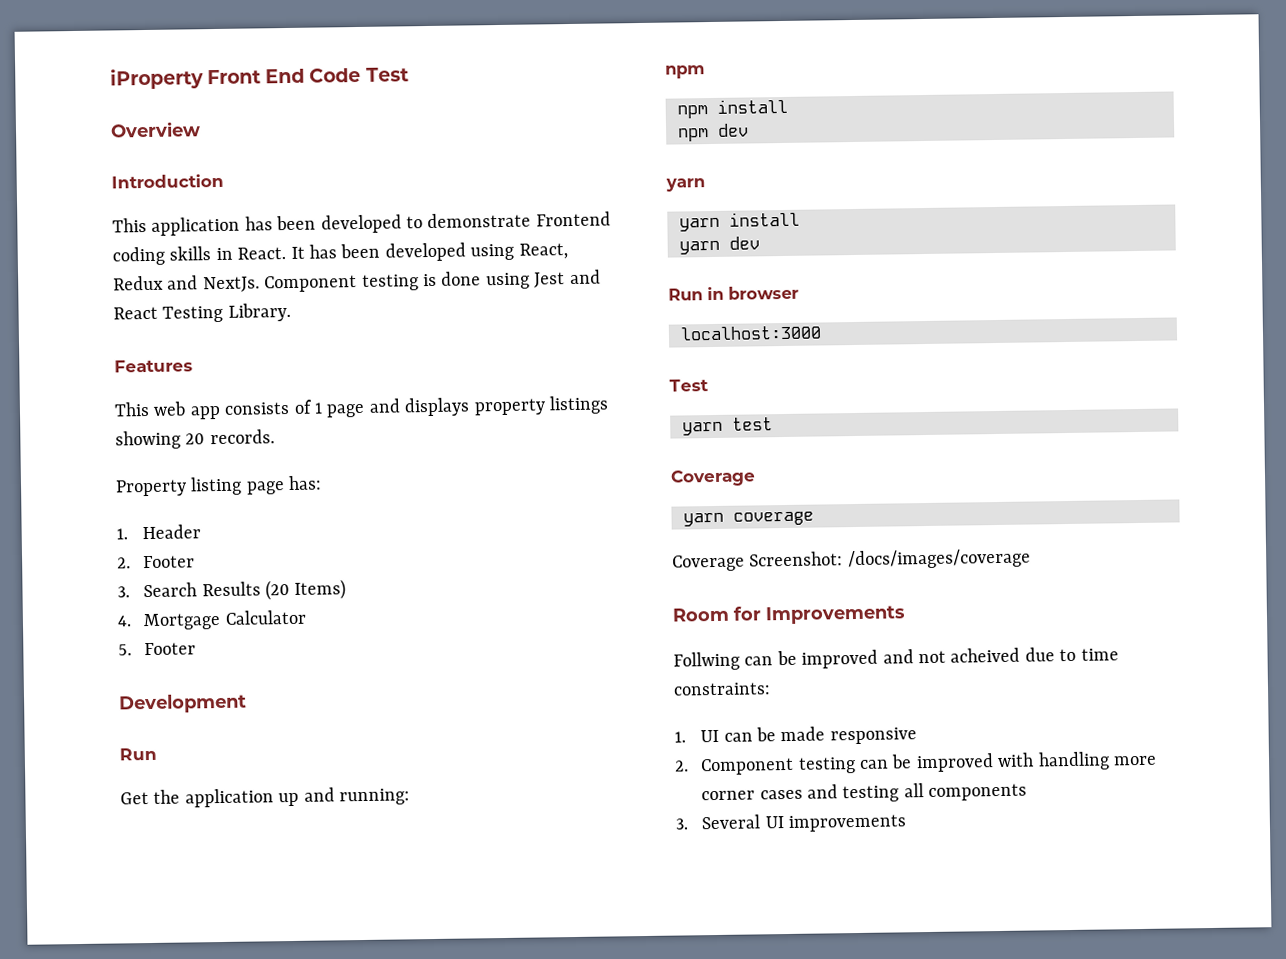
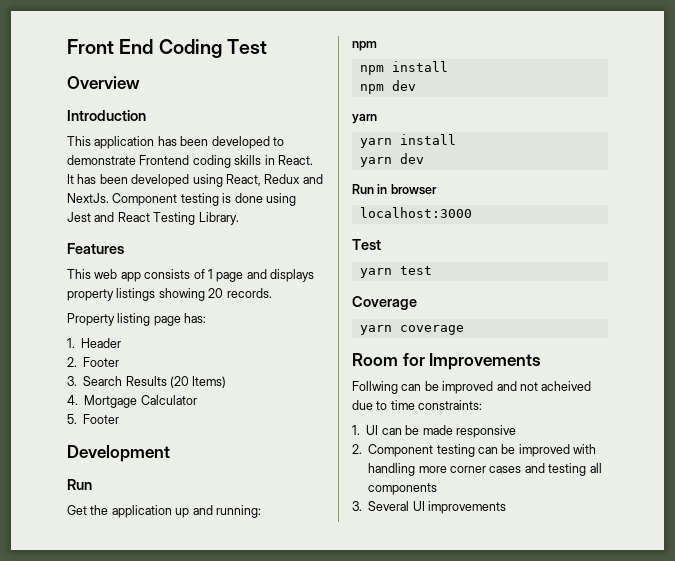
[110,68,204,90] iProperty -> (67, 46) none
[309,67,362,83] Code -> [158,39,222,58] Coding
[672,548,1031,572] // Coverage Screenshot: /docs/images/coverage -> (464, 330) none

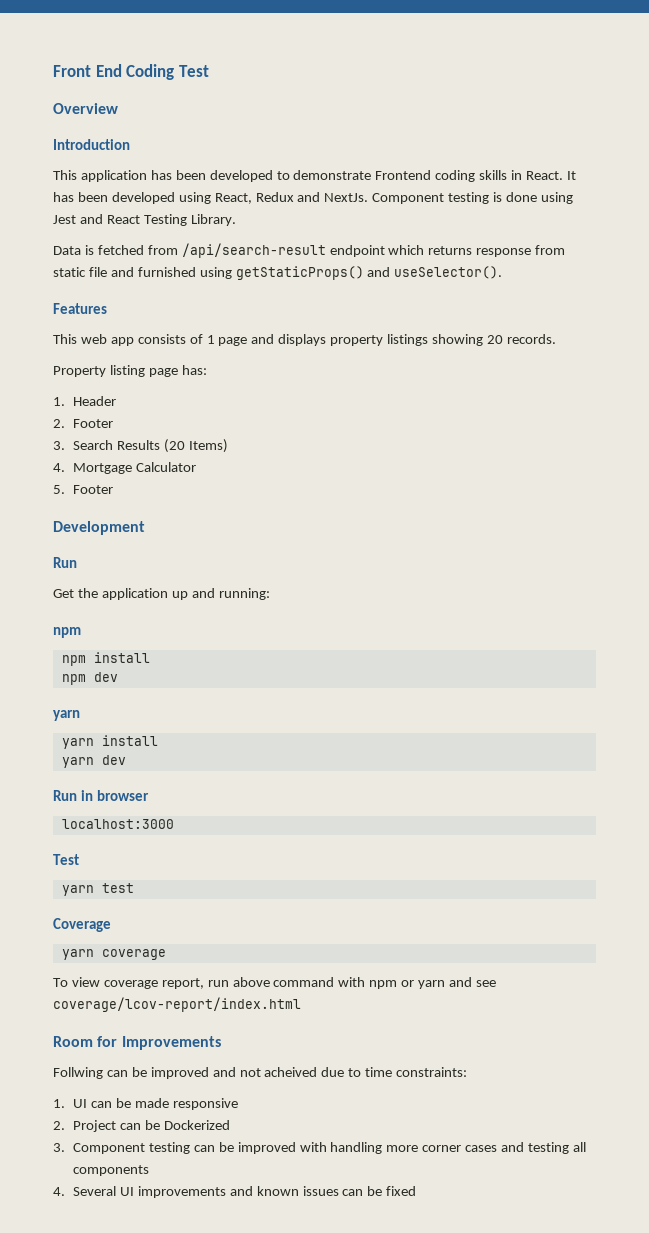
(239, 218) none -> [53,243,566,258] [53,266,503,280] // Data is fetched from /api/search-result endpoint which returns response from static file and furnished using getStaticProps() and useSelector().
(464, 330) none -> [53,977,496,989] [53,997,301,1012] // To view coverage report, run above command with npm or yarn and see coverage/lcov-report/index.html
(362, 449) none -> [72,1120,230,1132] [53,1143,65,1152] Project can be Dockerized // 3.
[352,501,362,511] 3. -> [53,1187,65,1196] 4.
(506, 507) none -> [229,1186,417,1196] and known issues can be fixed

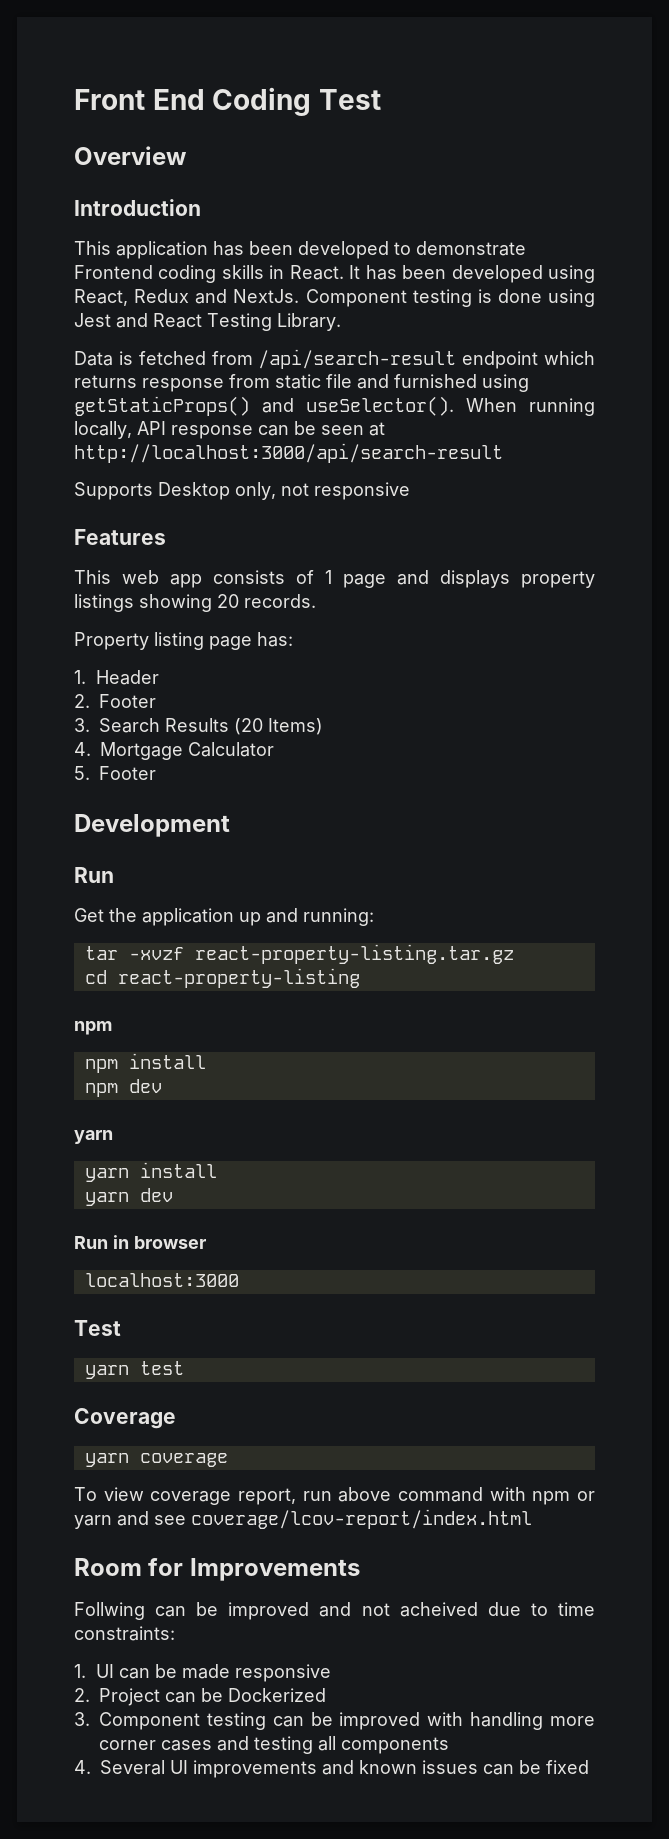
(503, 272) none -> [466,398,595,416] [74,421,385,439] [74,443,503,463] [74,482,410,500] When running locally, API response can be seen at http://localhost:3000/api/search-result // Supports Desktop only, not responsive
(270, 594) none -> [84,944,514,964] [84,968,360,988] // tar -xvzf react-property-listing.tar.gz // cd react-property-listing

